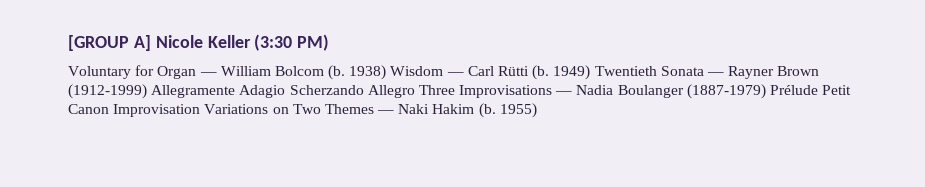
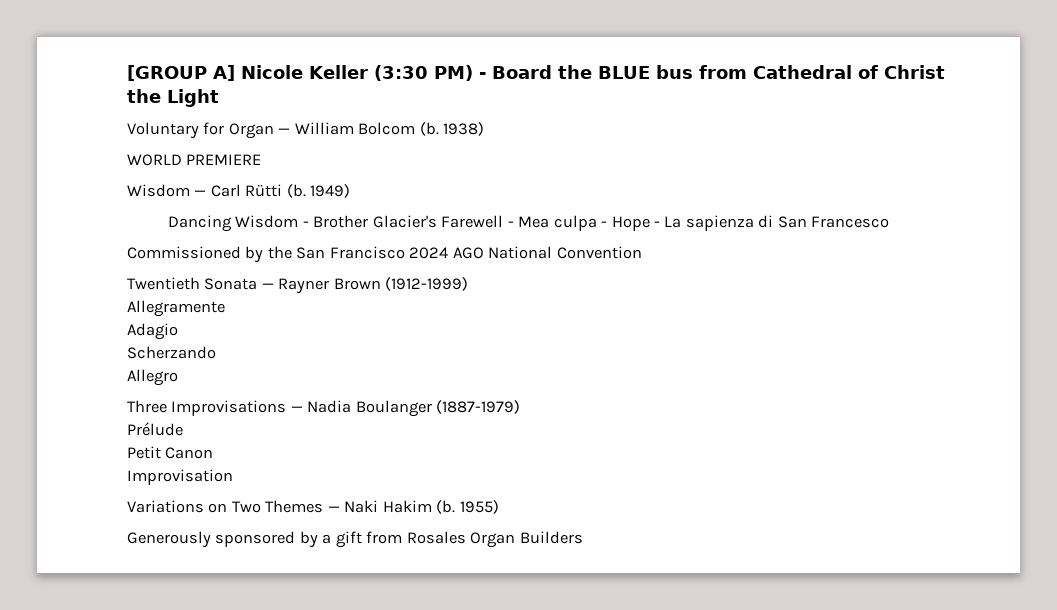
(330, 42) none -> [479,65,945,79] [127,89,219,107] - Board the BLUE bus from Cathedral of Christ the Light
(387, 72) none -> [127,154,262,166] // WORLD PREMIERE //
(591, 72) none -> [168,215,890,232] [127,246,642,263] // Dancing Wisdom - Brother Glacier's Farewell - Mea culpa - Hope - La sapienza di San Francesco // Commissioned by the San Francisco 2024 AGO National Convention //
(147, 91) none -> (469, 284) //
(236, 91) none -> (225, 308) //
(286, 91) none -> (178, 331) //
(364, 90) none -> (216, 352) //
(415, 91) none -> (178, 377) //
(766, 91) none -> (521, 407) //
(819, 90) none -> (183, 429) //
(109, 109) none -> (214, 453) //
(201, 110) none -> (233, 477) //
(537, 110) none -> [127,531,583,548] // Generously sponsored by a gift from Rosales Organ Builders

